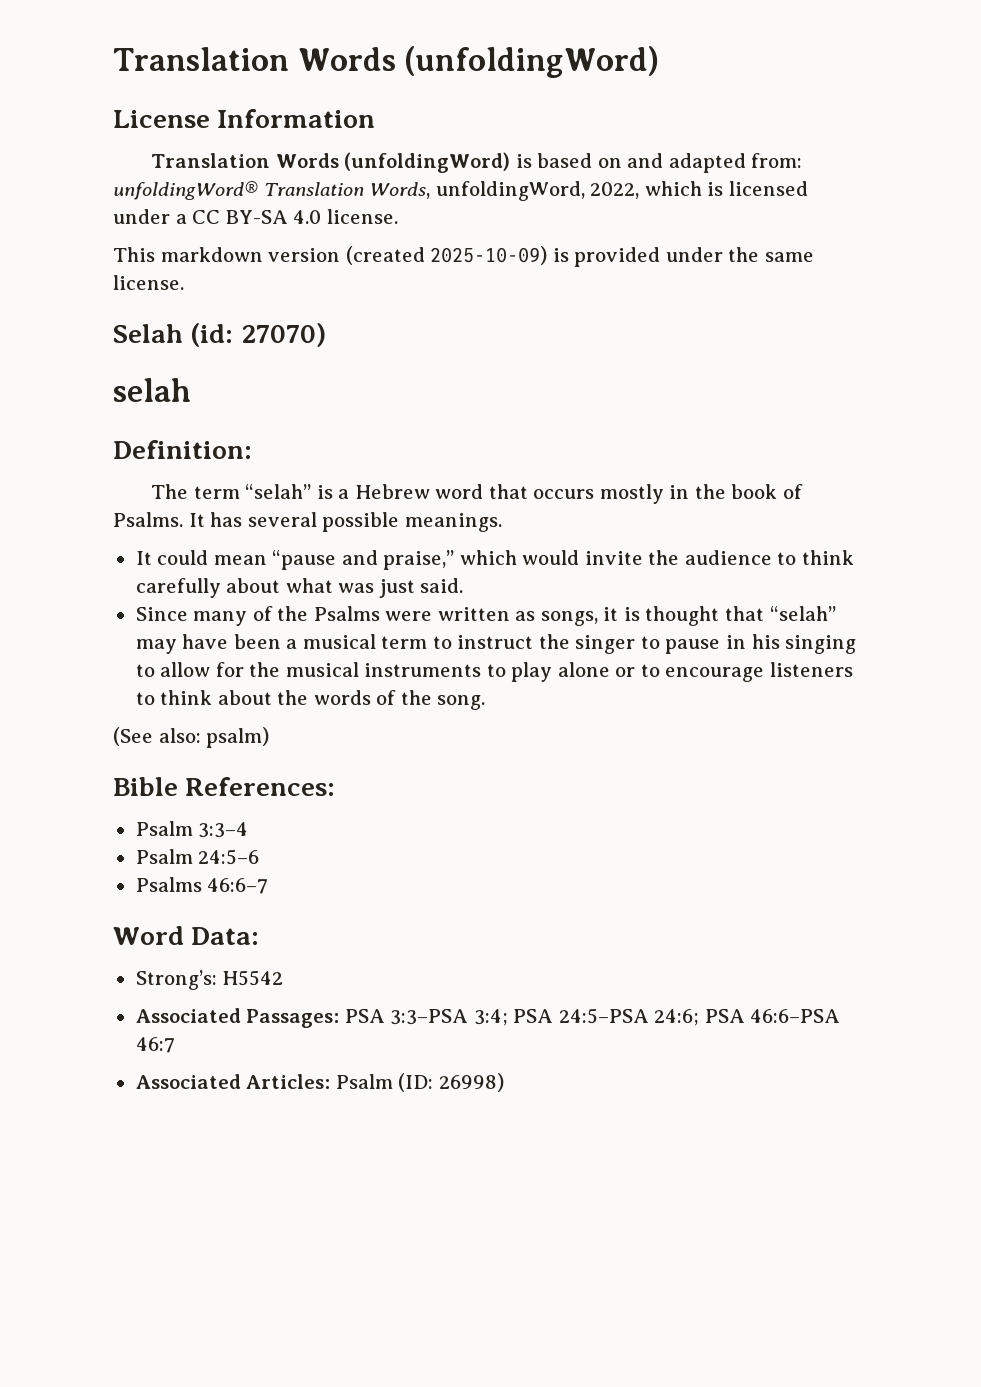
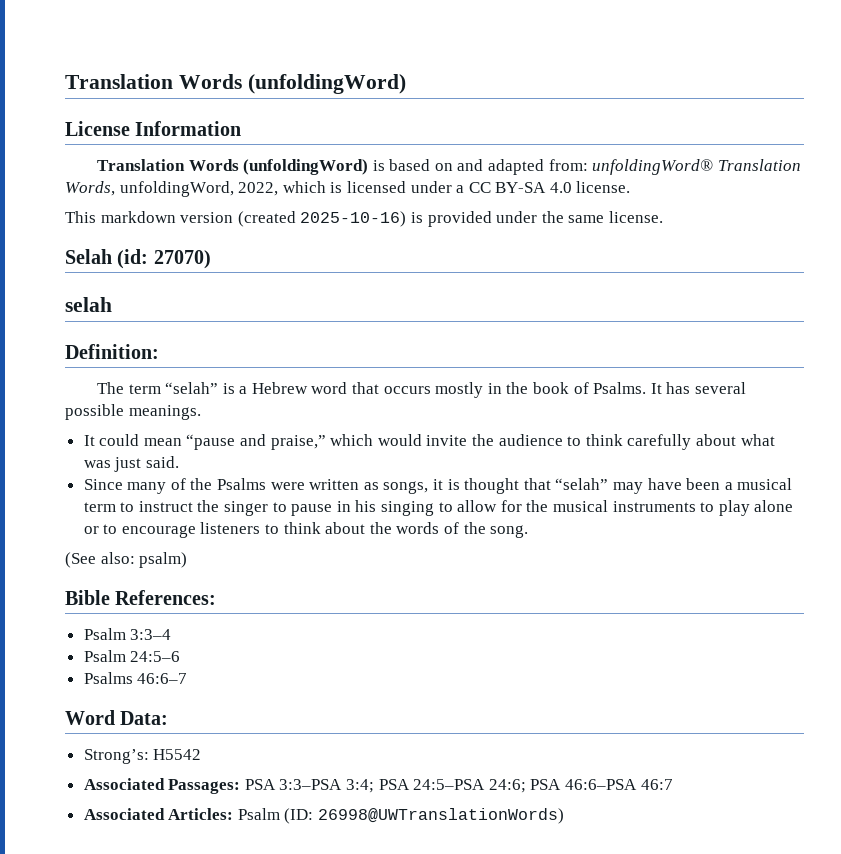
[430,246,548,265] 2025-10-09) -> [300,211,407,227] 2025-10-16)
[438,1073,504,1092] 26998) -> [318,808,565,824] 26998@UWTranslationWords)

